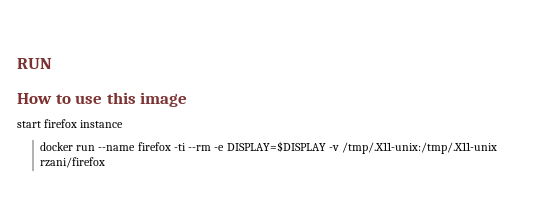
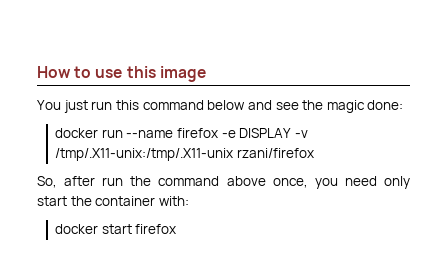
[17,58,52,69] RUN // -> (37, 72) none
[17,119,124,128] start firefox instance -> [37,100,404,113] You just run this command below and see the magic done:
[173,141,326,152] -ti --rm -e DISPLAY=$DISPLAY -> [221,128,292,138] -e DISPLAY
(105, 162) none -> [37,176,410,189] [37,196,189,206] [55,224,177,234] // So, after run the command above once, you need only start the container with: // docker start firefox

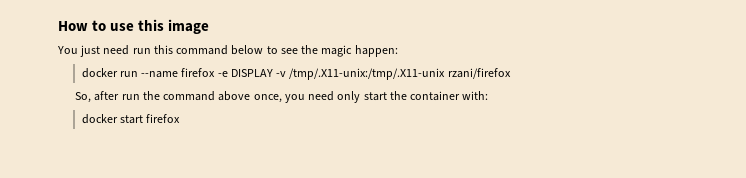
(88, 106) none -> [103,45,130,55] need
[247,100,272,110] and -> [266,46,278,54] to
[367,100,404,110] done: -> [354,45,398,57] happen:

